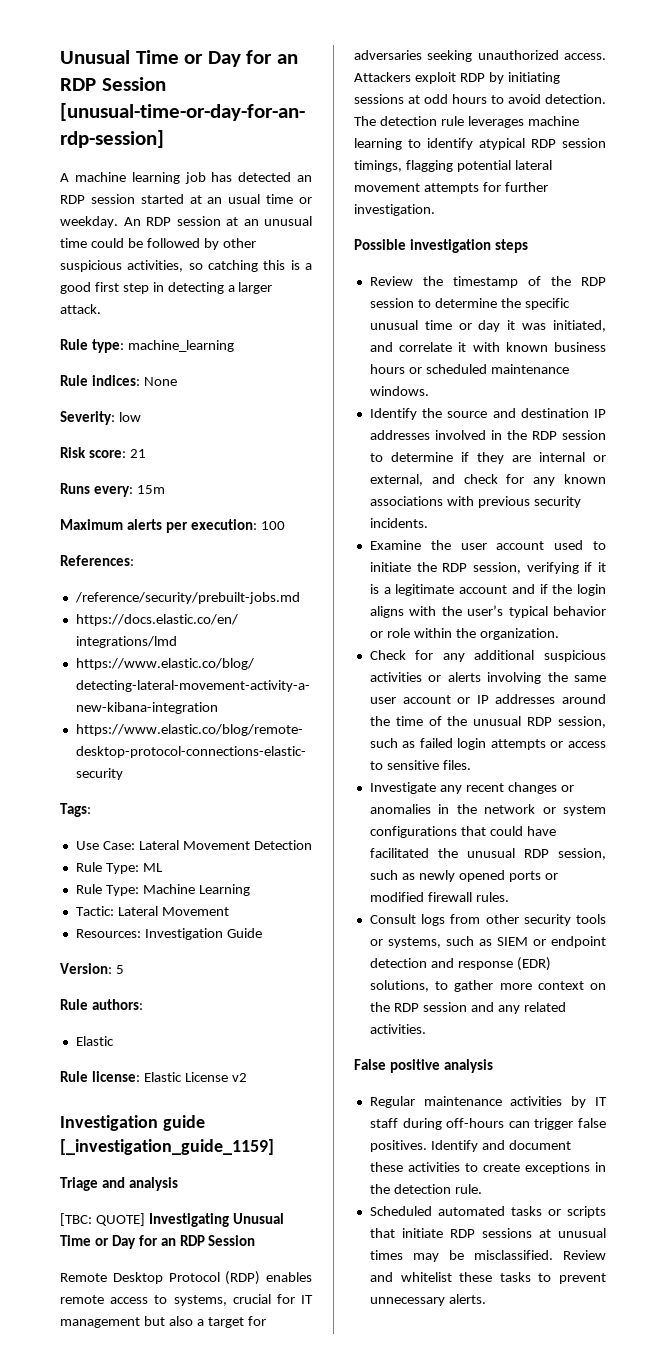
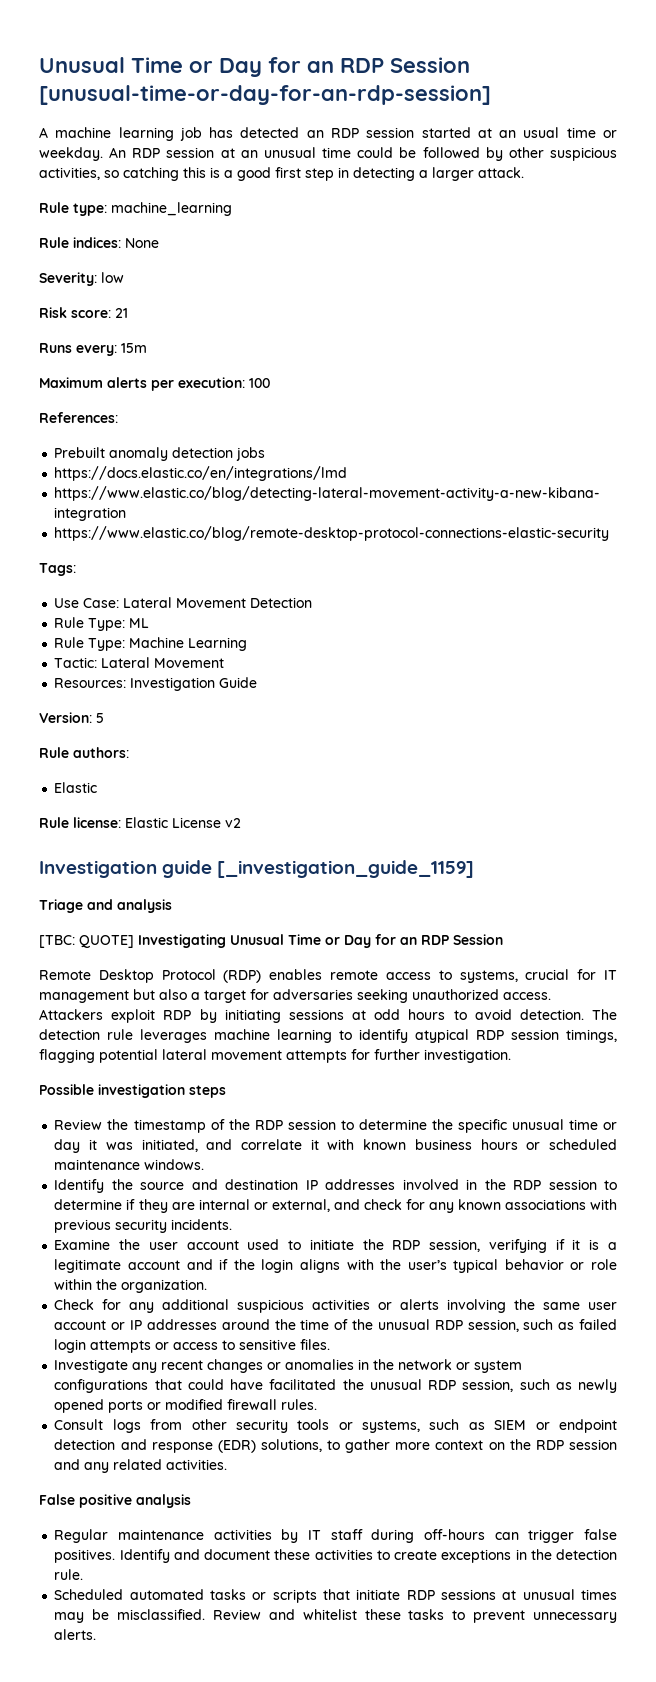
[74,592,300,604] /reference/security/prebuilt-jobs.md -> [54,447,266,461] Prebuilt anomaly detection jobs

